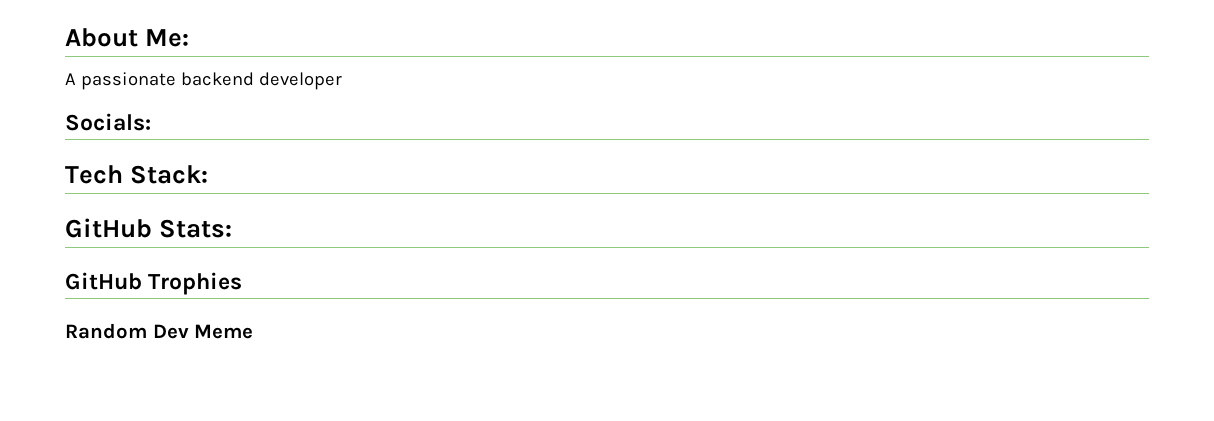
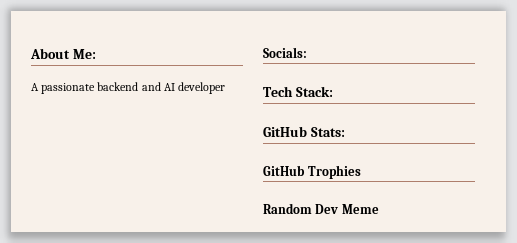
(254, 79) none -> [141,82,175,91] and AI

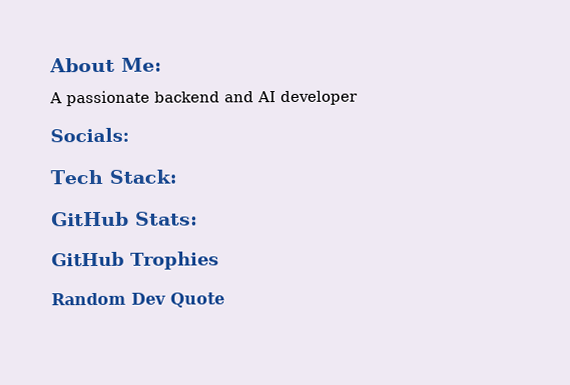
[341,204,379,214] Meme -> [170,292,225,308] Quote

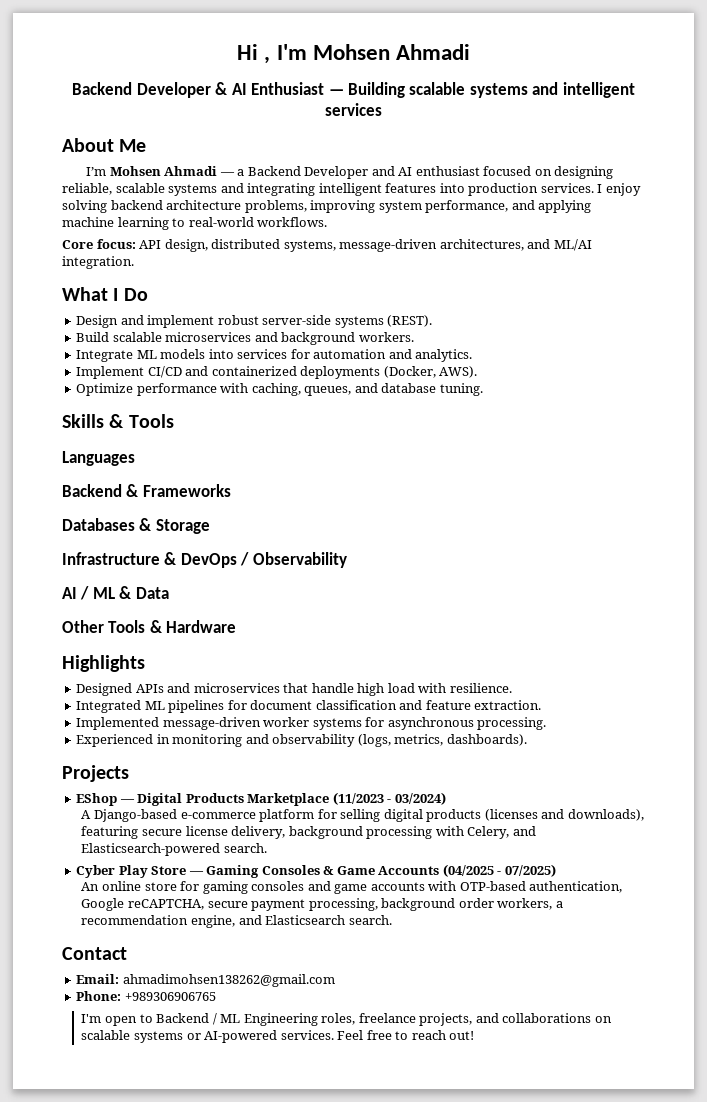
[49,57,162,73] [49,90,358,107] [50,127,130,143] [50,169,177,185] [51,211,198,227] [51,251,219,270] [51,292,225,308] About Me: // A passionate backend and AI developer // Socials: // Tech Stack: // GitHub Stats: // GitHub Trophies // Random Dev Quote -> [237,44,470,64] [72,82,635,98] [325,103,382,116] [62,138,147,152] [86,166,614,179] [62,183,641,196] [62,200,592,213] [62,217,328,230] [62,239,592,252] [62,256,134,269] [62,287,148,301] [76,315,433,328] [76,332,414,345] [76,349,473,362] [76,366,478,379] [76,383,483,396] [62,414,174,428] [62,451,135,466] [62,484,231,497] [62,518,210,534] [62,552,347,568] [62,586,169,600] [62,620,237,633] [62,655,145,672] [76,683,512,696] [76,700,542,713] [76,717,547,730] [76,734,527,747] [62,765,129,782] [76,792,446,806] [81,809,644,822] [81,826,536,839] [81,843,267,856] [76,864,556,878] [81,881,623,894] [81,898,563,911] [81,915,392,928] [62,947,127,960] [76,974,335,987] [76,991,216,1001] [81,1013,612,1026] [81,1030,475,1043] Hi , I'm Mohsen Ahmadi // Backend Developer & AI Enthusiast — Building scalable systems and intelligent services // About Me // I’m Mohsen Ahmadi — a Backend Developer and AI enthusiast focused on designing reliable, scalable systems and integrating intelligent features into production services. I enjoy solving backend architecture problems, improving system performance, and applying machine learning to real-world workflows. // Core focus: API design, distributed systems, message-driven architectures, and ML/AI integration. // What I Do // Design and implement robust server-side systems (REST). // Build scalable microservices and background workers. // Integrate ML models into services for automation and analytics. // Implement CI/CD and containerized deployments (Docker, AWS). // Optimize performance with caching, queues, and database tuning. // Skills & Tools // Languages // Backend & Frameworks // Databases & Storage // Infrastructure & DevOps / Observability // AI / ML & Data // Other Tools & Hardware // Highlights // Designed APIs and microservices that handle high load with resilience. // Integrated ML pipelines for document classification and feature extraction. // Implemented message-driven worker systems for asynchronous processing. // Experienced in monitoring and observability (logs, metrics, dashboards). // Projects // EShop — Digital Products Marketplace (11/2023 - 03/2024) // A Django-based e-commerce platform for selling digital products (licenses and downloads), featuring secure license delivery, background processing with Celery, and Elasticsearch-powered search. // Cyber Play Store — Gaming Consoles & Game Accounts (04/2025 - 07/2025) // An online store for gaming consoles and game accounts with OTP-based authentication, Google reCAPTCHA, secure payment processing, background order workers, a recommendation engine, and Elasticsearch search. // Contact // Email: ahmadimohsen138262@gmail.com // Phone: +989306906765 // I'm open to Backend / ML Engineering roles, freelance projects, and collaborations on scalable systems or AI-powered services. Feel free to reach out!

